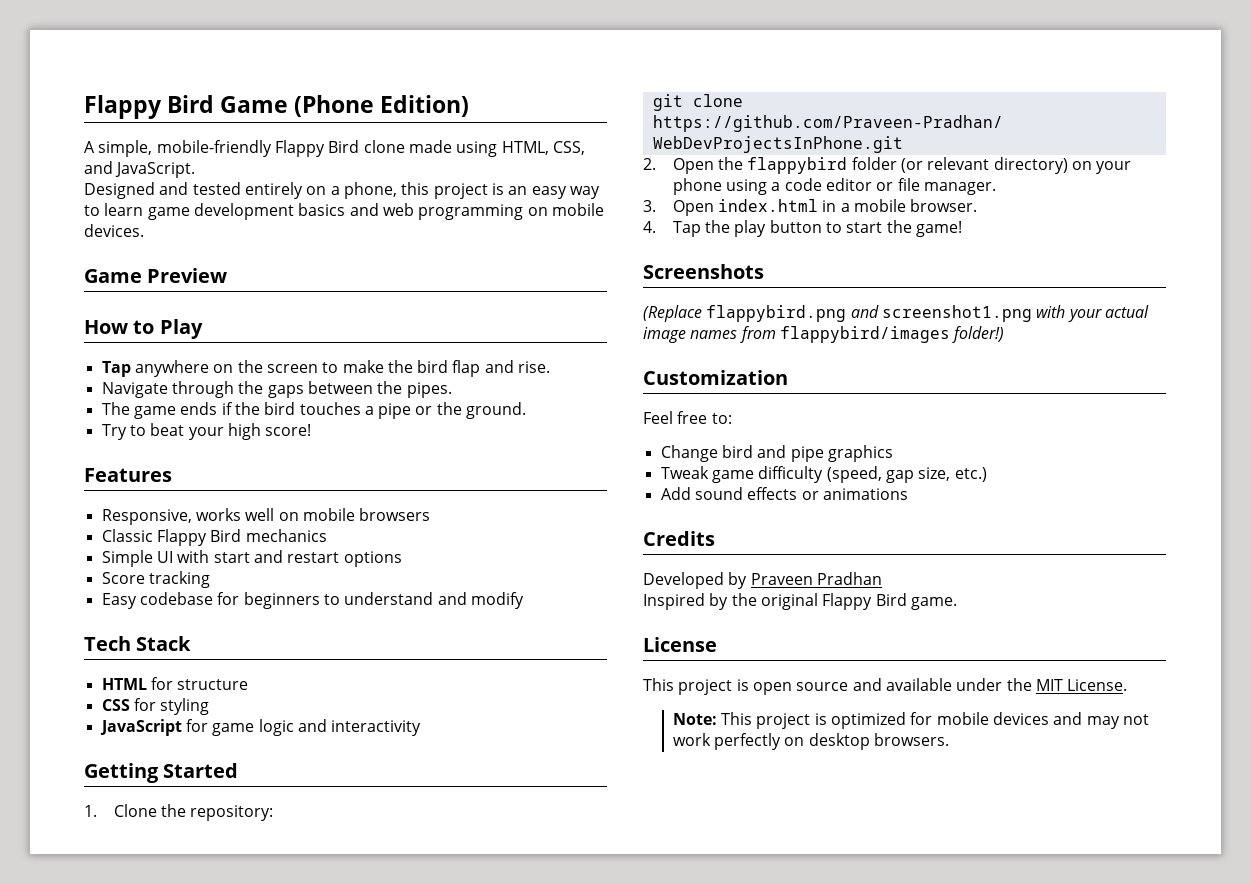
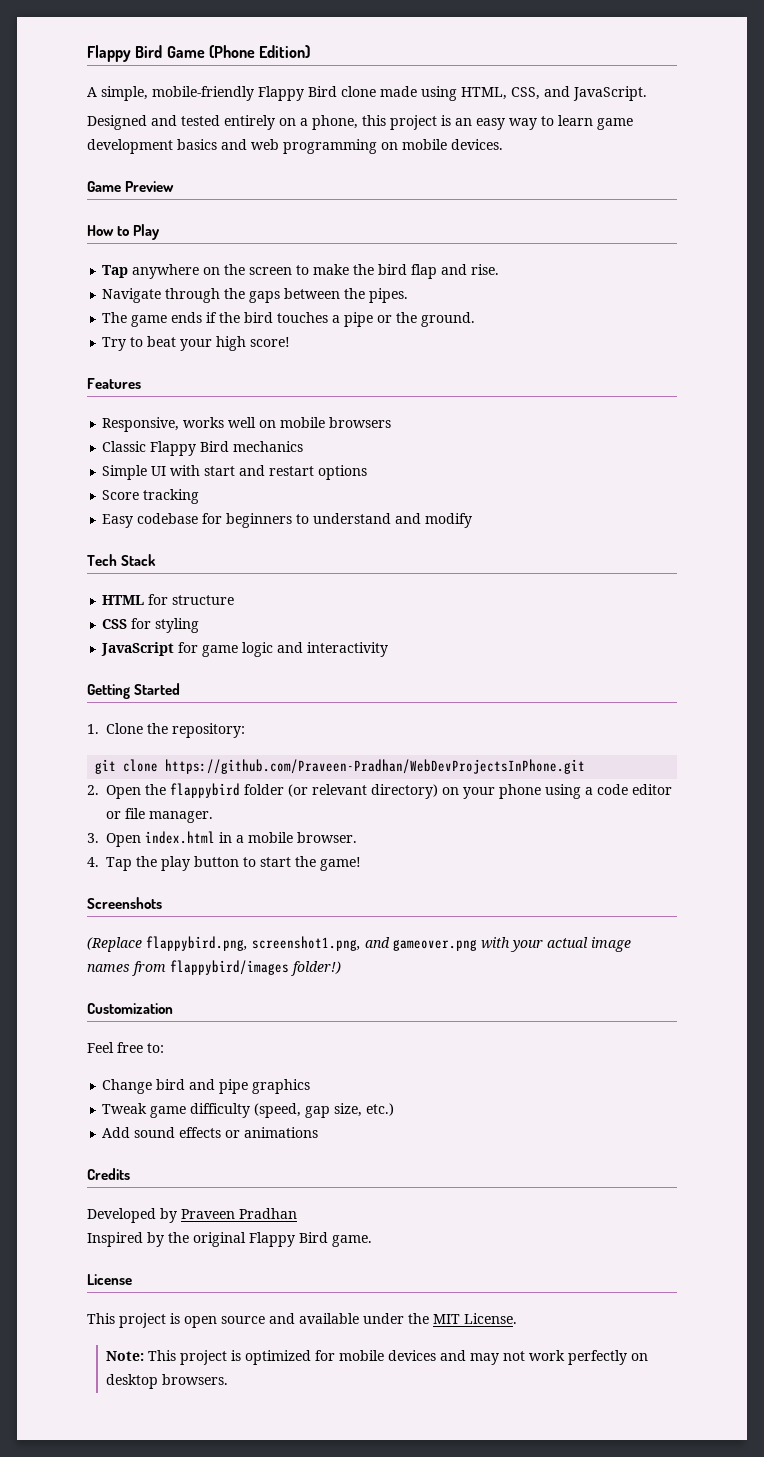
[706,305,1032,322] flappybird.png and screenshot1.png -> [146,936,477,951] flappybird.png, screenshot1.png, and gameover.png

